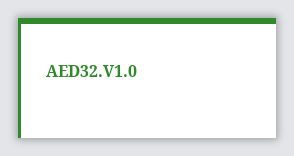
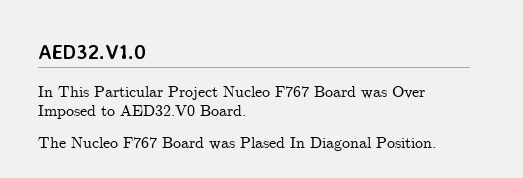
(137, 71) none -> [38,86,425,100] [38,105,246,119] [38,137,436,151] // In This Particular Project Nucleo F767 Board was Over Imposed to AED32.V0 Board. // The Nucleo F767 Board was Plased In Diagonal Position.

